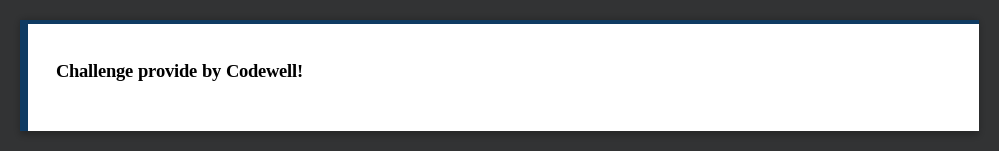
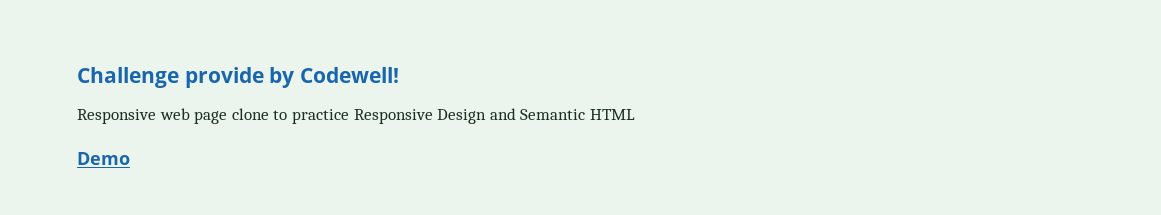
(303, 70) none -> [77,108,635,124] [77,152,130,165] // Responsive web page clone to practice Responsive Design and Semantic HTML // Demo

